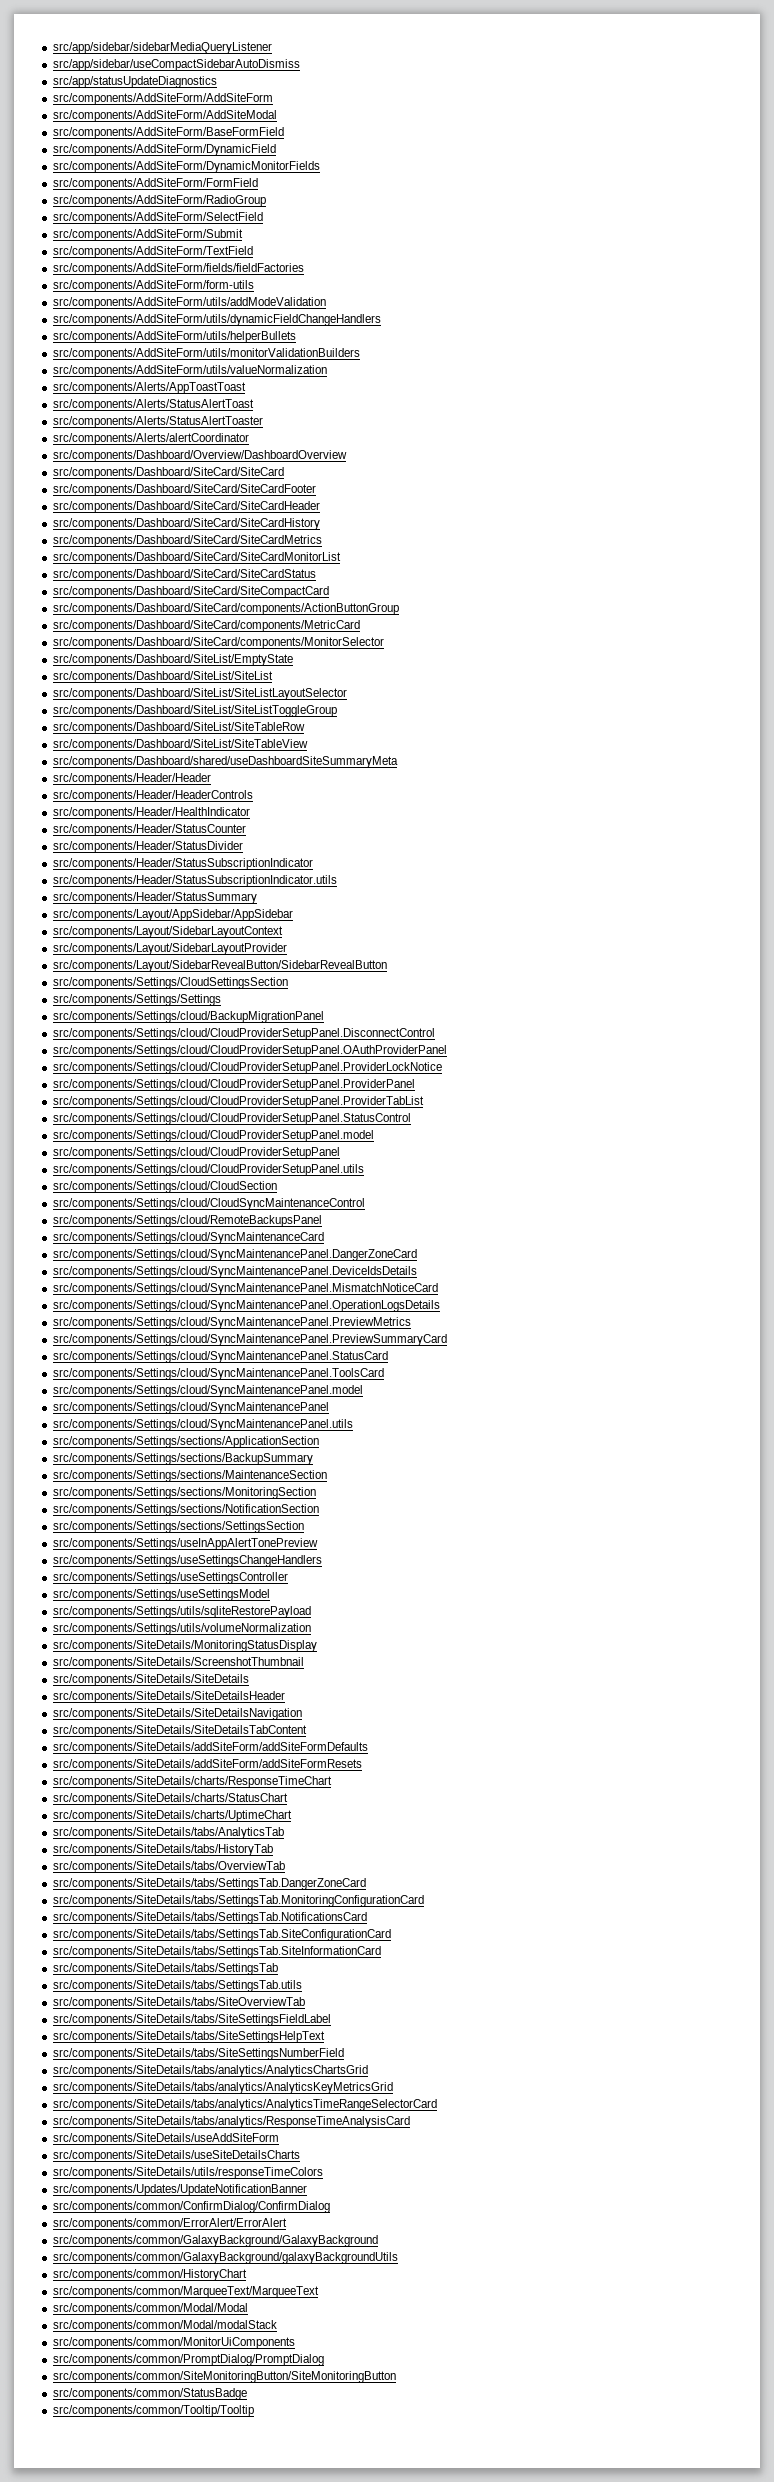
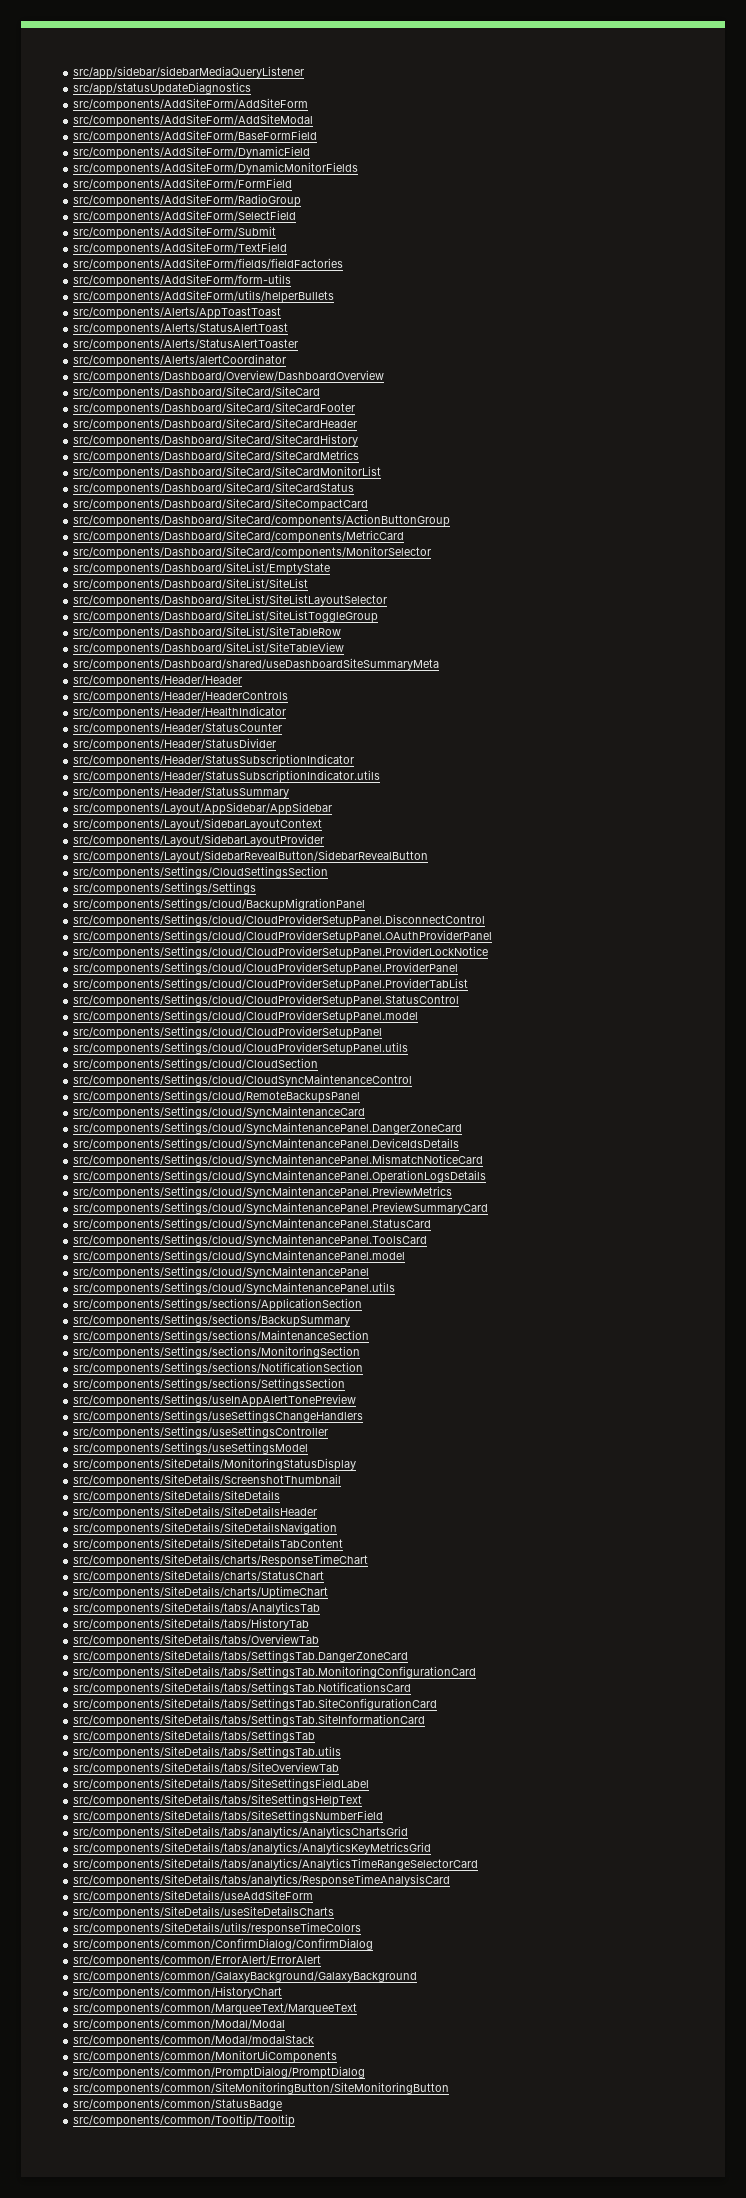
[52,59,300,71] // src/app/sidebar/useCompactSidebarAutoDismiss -> (305, 72) none
[52,297,326,309] [52,314,381,326] // src/components/AddSiteForm/utils/addModeValidation // src/components/AddSiteForm/utils/dynamicFieldChangeHandlers -> (292, 280) none
[52,348,360,360] [52,365,327,377] // src/components/AddSiteForm/utils/monitorValidationBuilders // src/components/AddSiteForm/utils/valueNormalization -> (335, 296) none
[52,1606,311,1618] [52,1623,311,1635] // src/components/Settings/utils/sqliteRestorePayload // src/components/Settings/utils/volumeNormalization -> (309, 1448) none
[52,1742,368,1754] [52,1759,362,1771] // src/components/SiteDetails/addSiteForm/addSiteFormDefaults // src/components/SiteDetails/addSiteForm/addSiteFormResets -> (344, 1544) none
[52,2184,307,2196] // src/components/Updates/UpdateNotificationBanner -> (362, 1928) none
[52,2252,398,2264] // src/components/common/GalaxyBackground/galaxyBackgroundUtils -> (418, 1977) none

